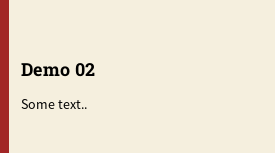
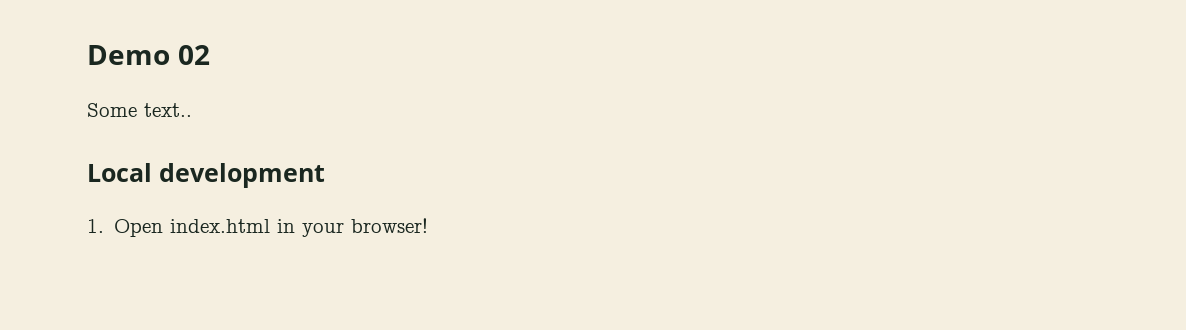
(88, 104) none -> [87,163,325,188] [87,218,429,237] // Local development // 1. Open index.html in your browser!

